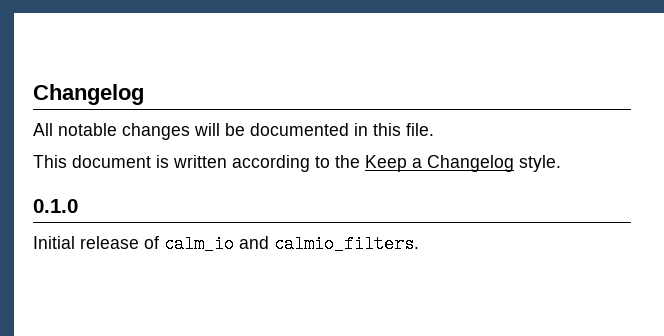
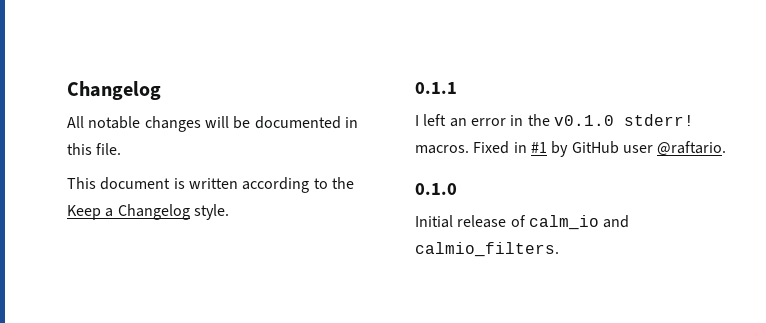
(561, 163) none -> [415,82,457,94] [415,114,694,127] [415,141,727,157] // 0.1.1 // I left an error in the v0.1.0 stderr! macros. Fixed in #1 by GitHub user @raftario.

